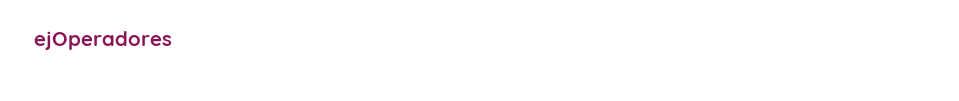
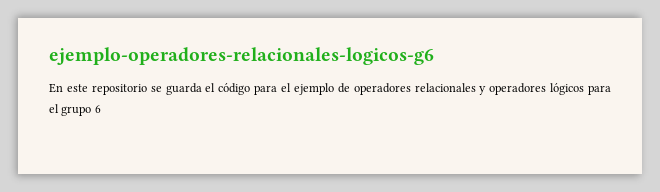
[34,31,172,50] ejOperadores -> [49,47,434,65] [49,83,611,95] [49,104,101,116] ejemplo-operadores-relacionales-logicos-g6 // En este repositorio se guarda el código para el ejemplo de operadores relacionales y operadores lógicos para el grupo 6

